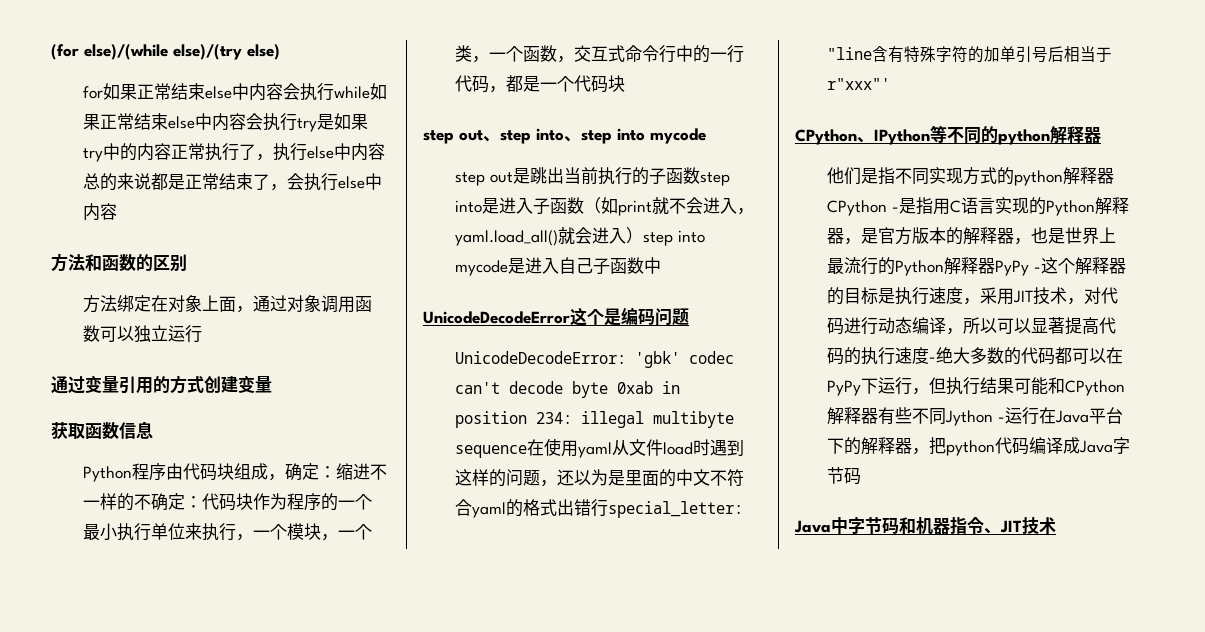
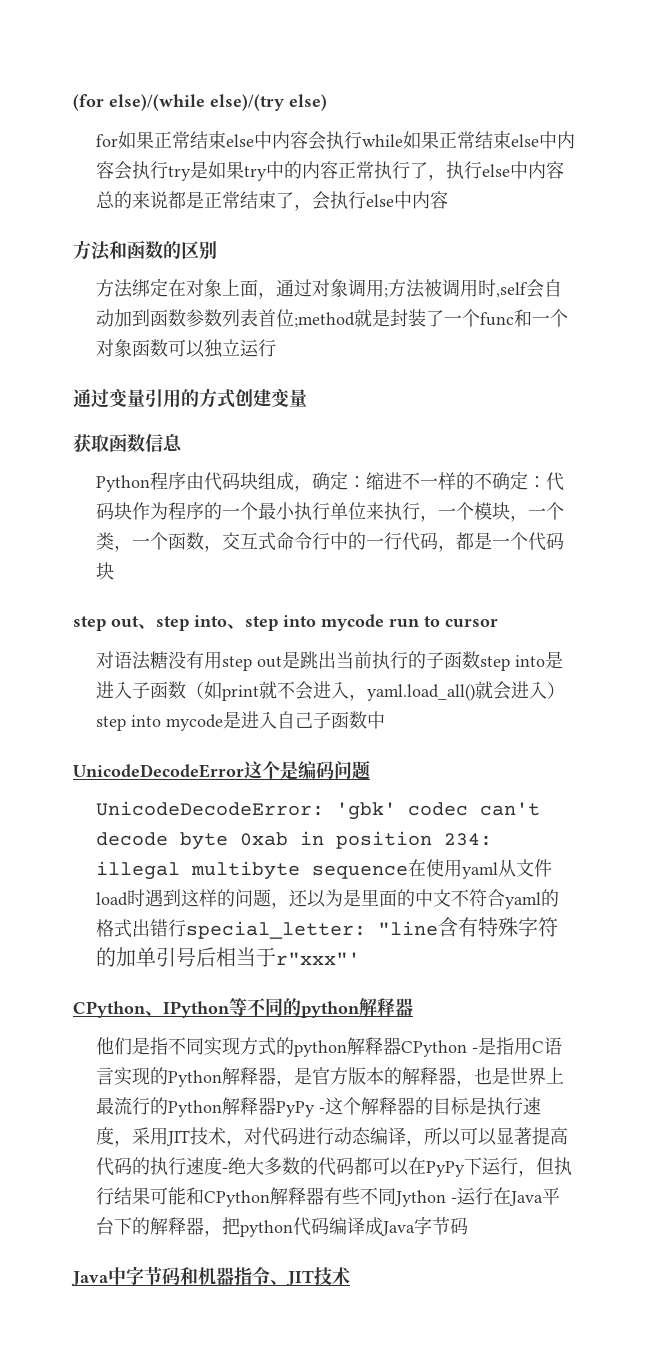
(356, 304) none -> [384,279,563,298] [96,309,569,328] [96,339,133,357] ;方法被调用时,self会自动加到函数参数列表首位;method就是封装了一个func和一个对象
(706, 136) // -> [389,616,498,627] [96,651,223,670] run to cursor // 对语法糖没有用

